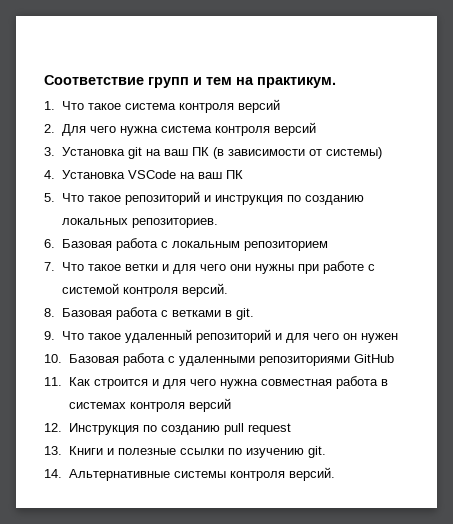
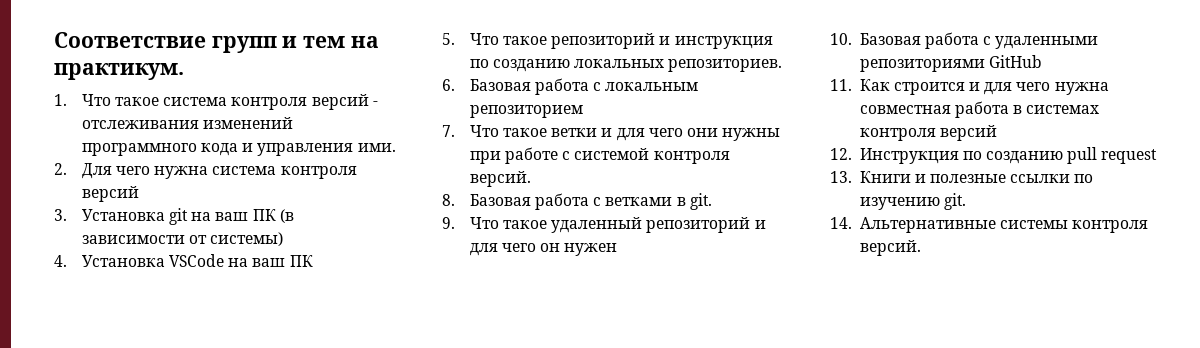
(280, 106) none -> [372,101,378,106] [81,117,294,129] [81,143,396,156] - отслеживания изменений программного кода и управления ими.

